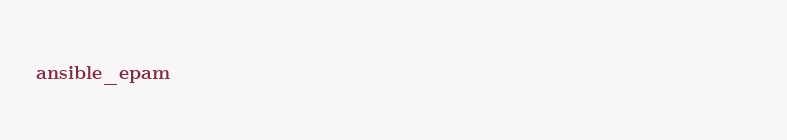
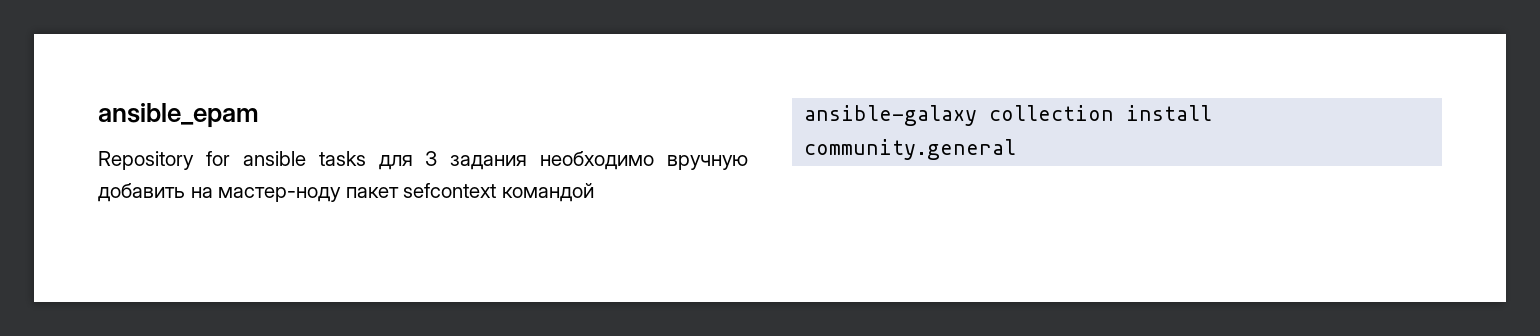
(170, 75) none -> [98,151,748,170] [98,183,594,202] [804,105,1213,126] [804,139,1017,160] // Repository for ansible tasks для 3 задания необходимо вручную добавить на мастер-ноду пакет sefcontext командой // ansible-galaxy collection install community.general

